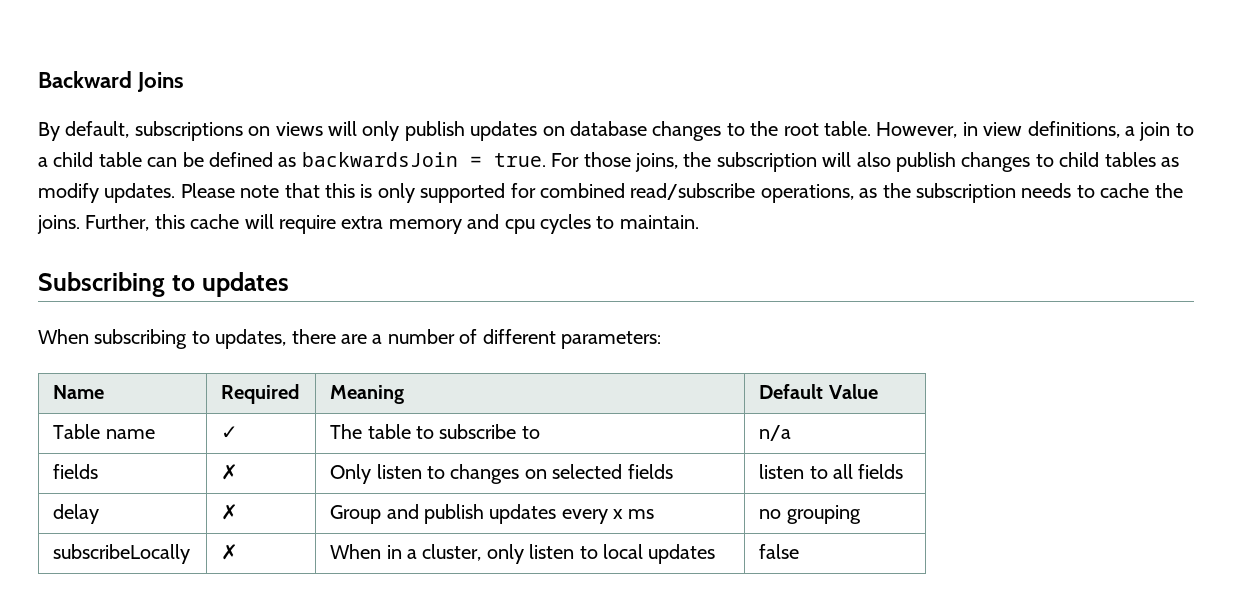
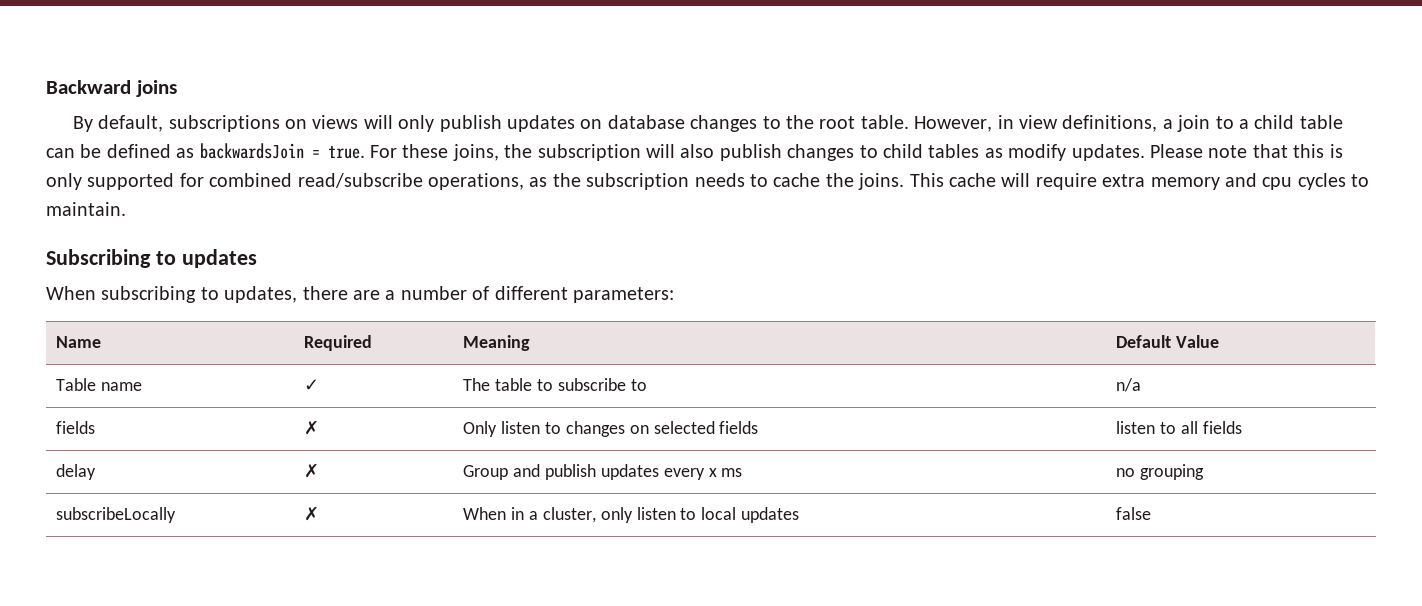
[137,72,185,92] Joins -> [135,80,177,97] joins
[583,152,631,167] those -> [402,144,449,158] these
[85,214,185,231] Further, this -> [909,173,944,187] This

